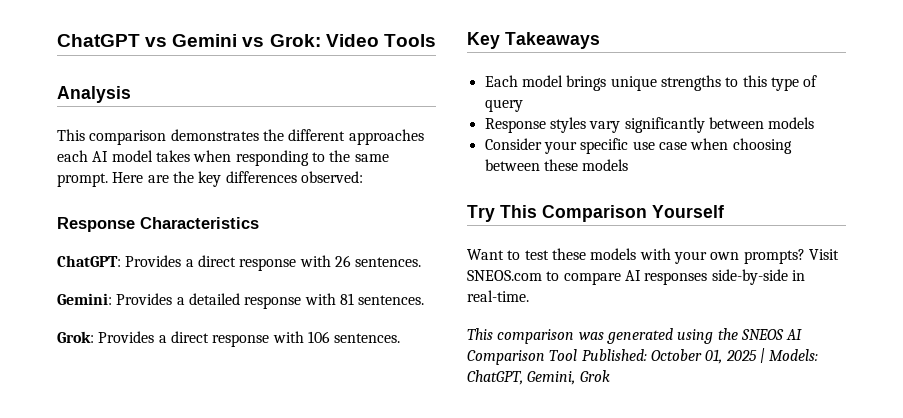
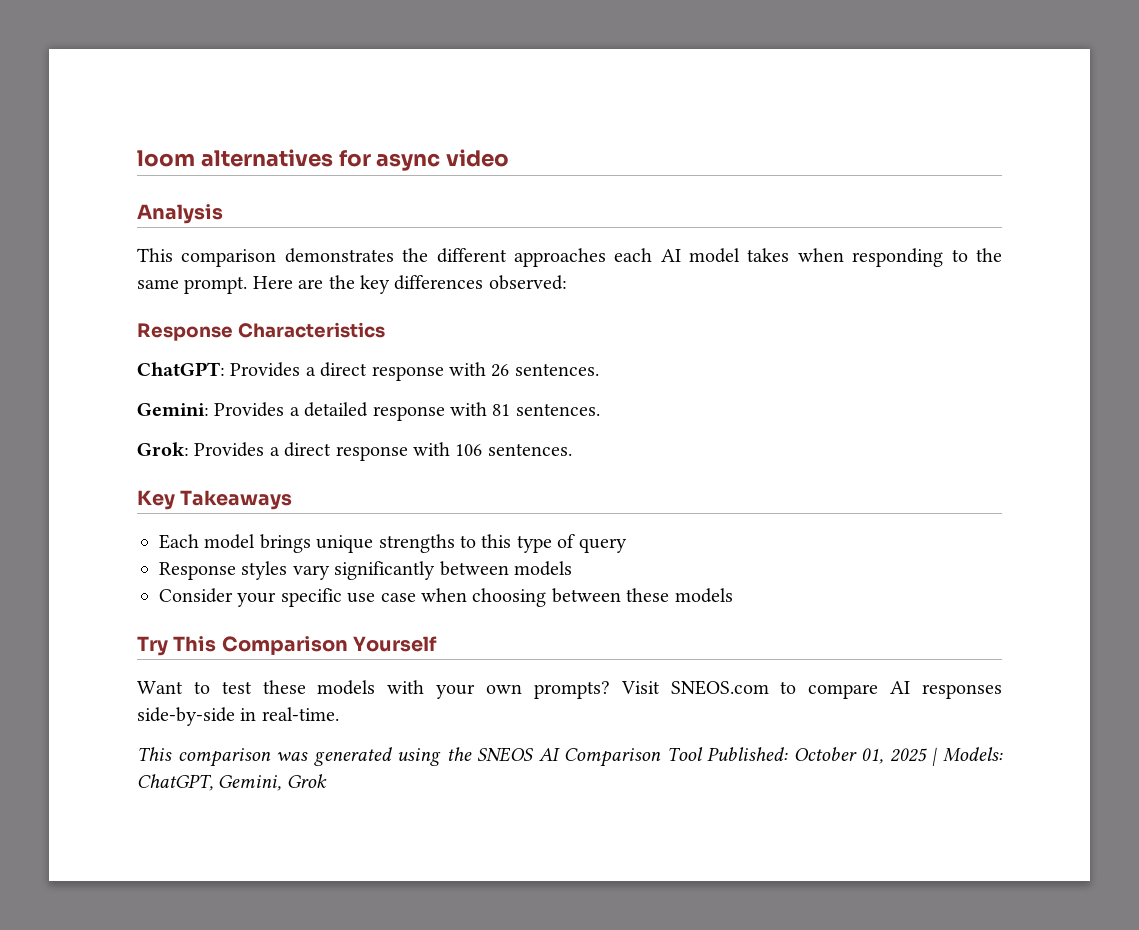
[57,34,436,47] ChatGPT vs Gemini vs Grok: Video Tools -> [137,149,510,171] loom alternatives for async video

